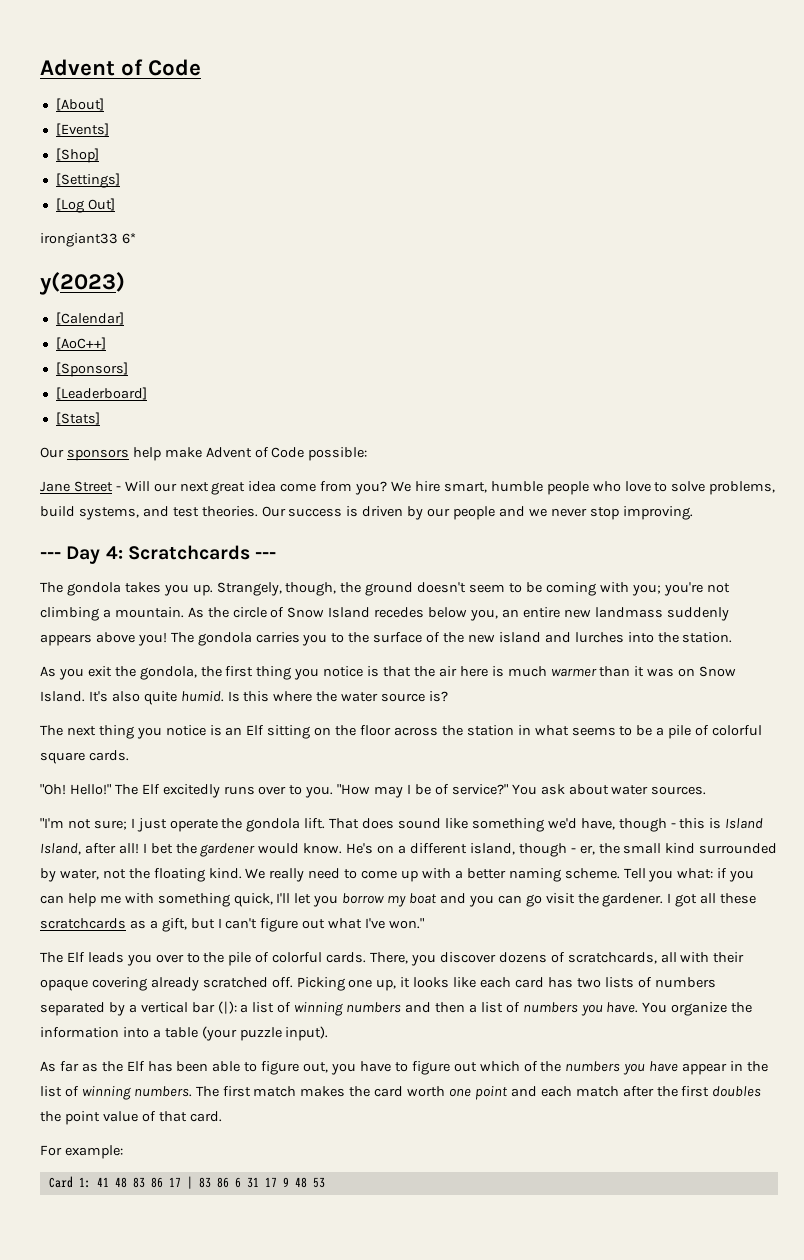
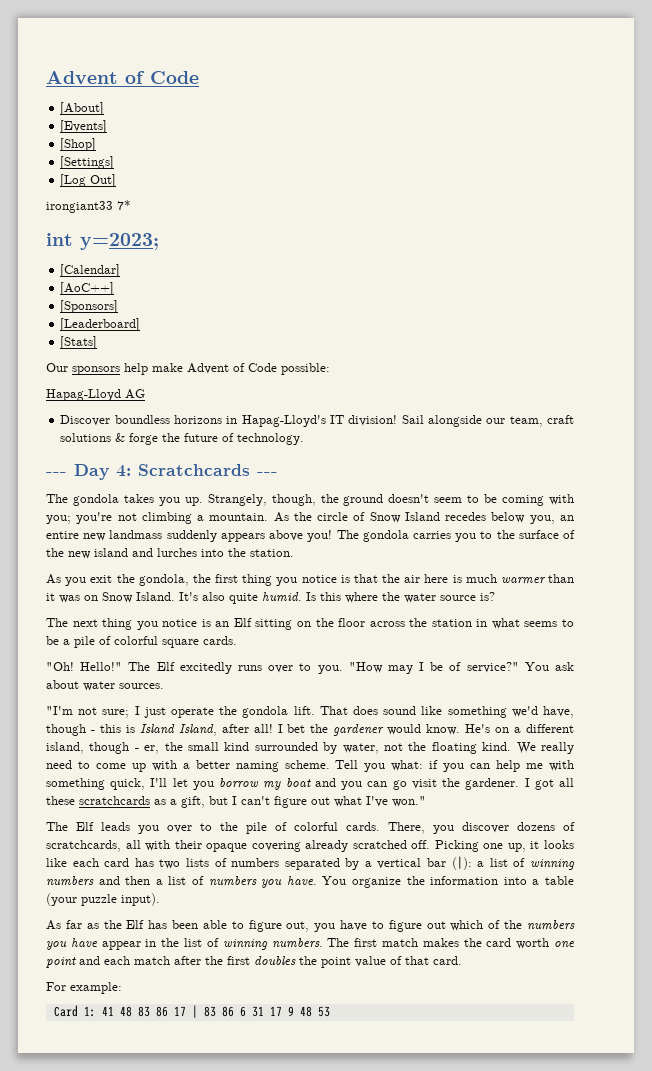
[121,233,136,244] [40,272,125,295] 6* // y(2023) -> [117,200,131,210] [46,233,159,250] 7* // int y=2023;
[40,481,776,495] [40,506,693,520] Jane Street - Will our next great idea come from you? We hire smart, humble people who love to solve problems, build systems, and test theories. Our success is driven by our people and we never stop improving. -> [46,389,145,401] [60,415,574,427] [60,433,305,445] Hapag-Lloyd AG // Discover boundless horizons in Hapag-Lloyd's IT division! Sail alongside our team, craft solutions & forge the future of technology.

